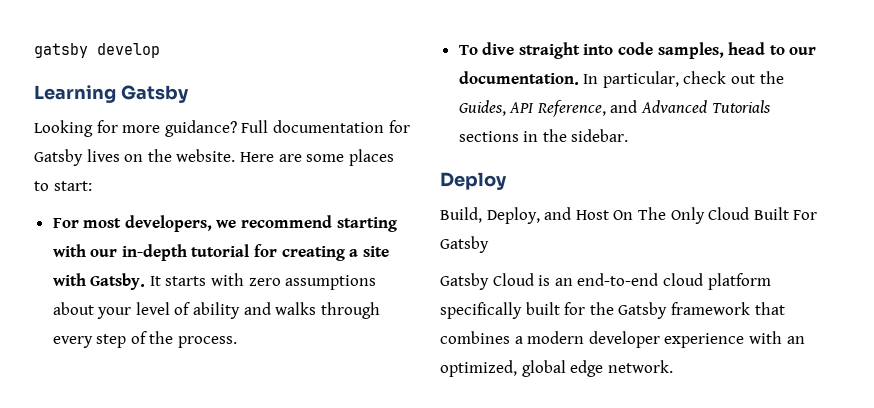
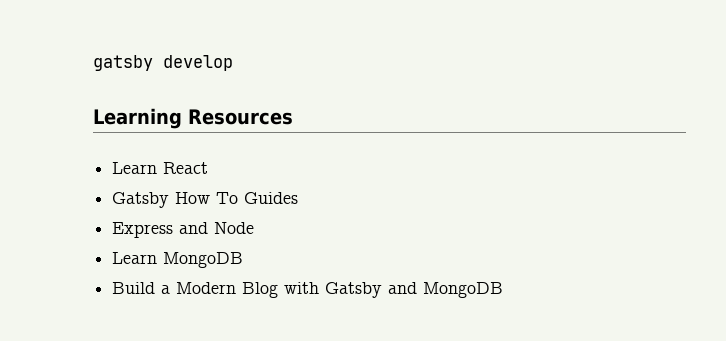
[120,85,189,103] [34,120,410,137] [34,149,394,166] [34,181,92,191] [52,215,397,232] [52,244,389,261] [52,273,377,290] [52,302,380,319] [52,331,238,348] [458,42,817,59] [458,71,784,88] [458,100,771,117] [458,129,629,142] [440,172,507,190] [440,207,818,224] [440,236,489,253] [440,273,771,290] [440,302,785,319] [440,331,805,348] [440,360,673,377] Gatsby // Looking for more guidance? Full documentation for Gatsby lives on the website. Here are some places to start: // For most developers, we recommend starting with our in-depth tutorial for creating a site with Gatsby. It starts with zero assumptions about your level of ability and walks through every step of the process. // To dive straight into code samples, head to our documentation. In particular, check out the Guides, API Reference, and Advanced Tutorials sections in the sidebar. // Deploy // Build, Deploy, and Host On The Only Cloud Built For Gatsby // Gatsby Cloud is an end-to-end cloud platform specifically built for the Gatsby framework that combines a modern developer experience with an optimized, global edge network. -> [188,109,293,125] [112,162,209,174] [112,192,299,208] [112,222,255,238] [112,252,244,268] [112,282,504,298] Resources // Learn React // Gatsby How To Guides // Express and Node // Learn MongoDB // Build a Modern Blog with Gatsby and MongoDB

